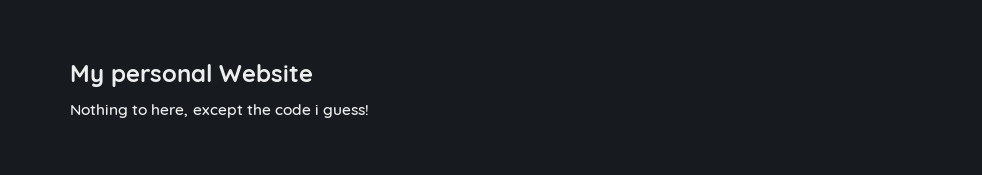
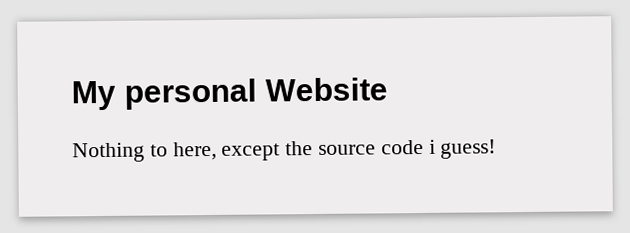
(271, 109) none -> [318,144,377,155] source

